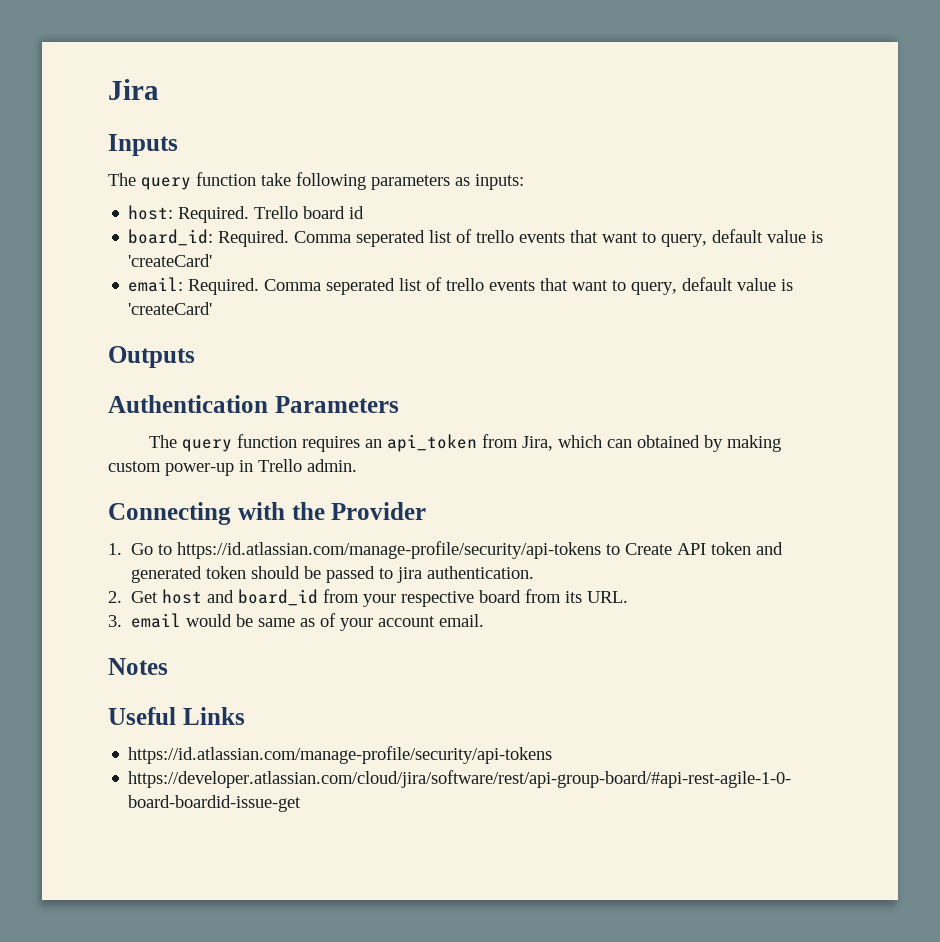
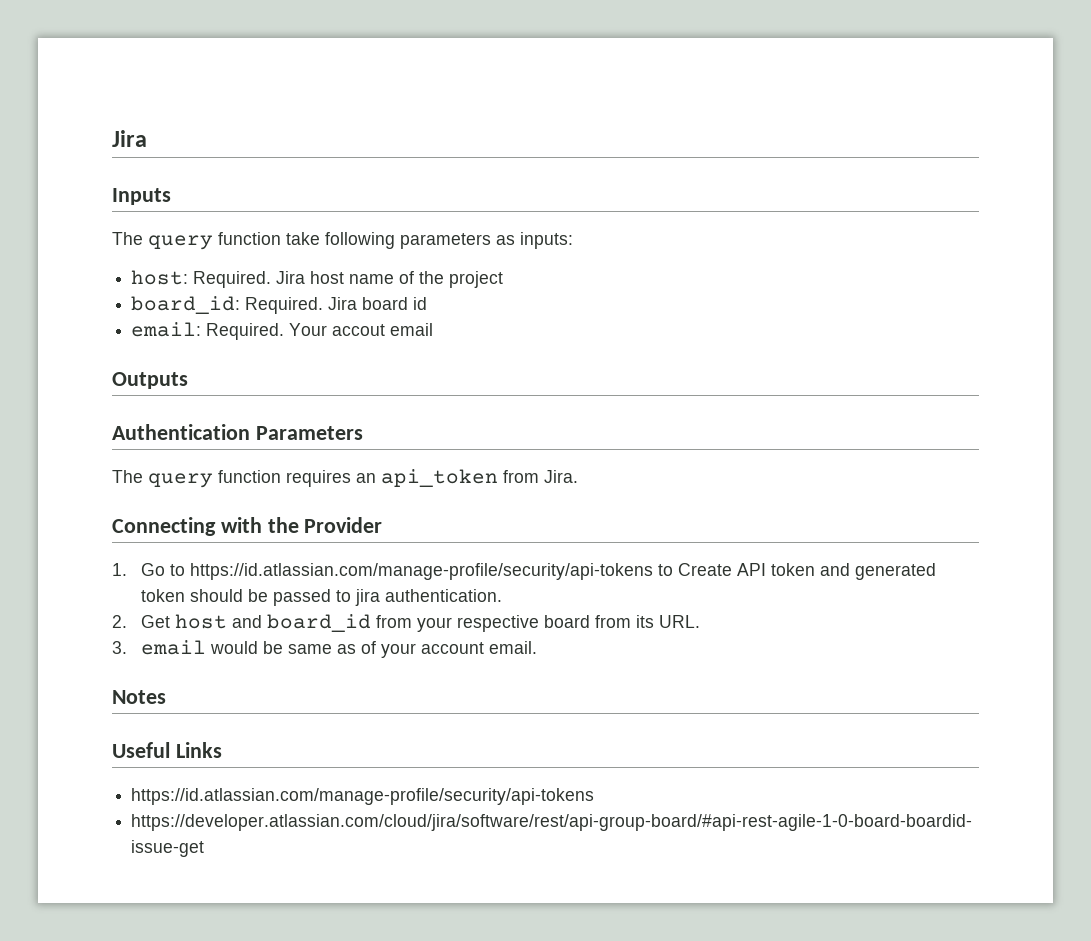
[254,206,365,219] [128,229,824,247] [128,254,213,267] [128,277,794,295] [128,302,213,315] Trello board id // board_id: Required. Comma seperated list of trello events that want to query, default value is 'createCard' // email: Required. Comma seperated list of trello events that want to query, default value is 'createCard' -> [276,271,504,288] [131,296,428,314] [131,322,434,340] Jira host name of the project // board_id: Required. Jira board id // email: Required. Your accout email
[521,435,781,452] [108,459,357,476] Jira, which can obtained by making custom power-up in Trello admin. -> [544,470,578,483] Jira.

